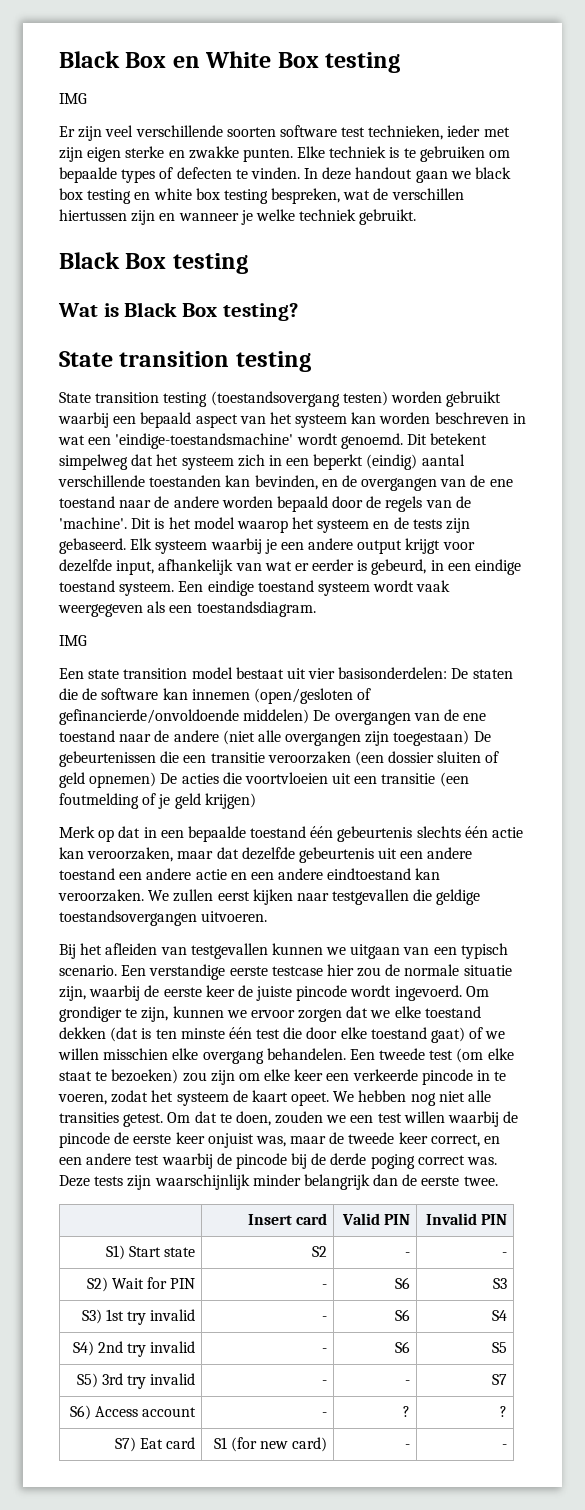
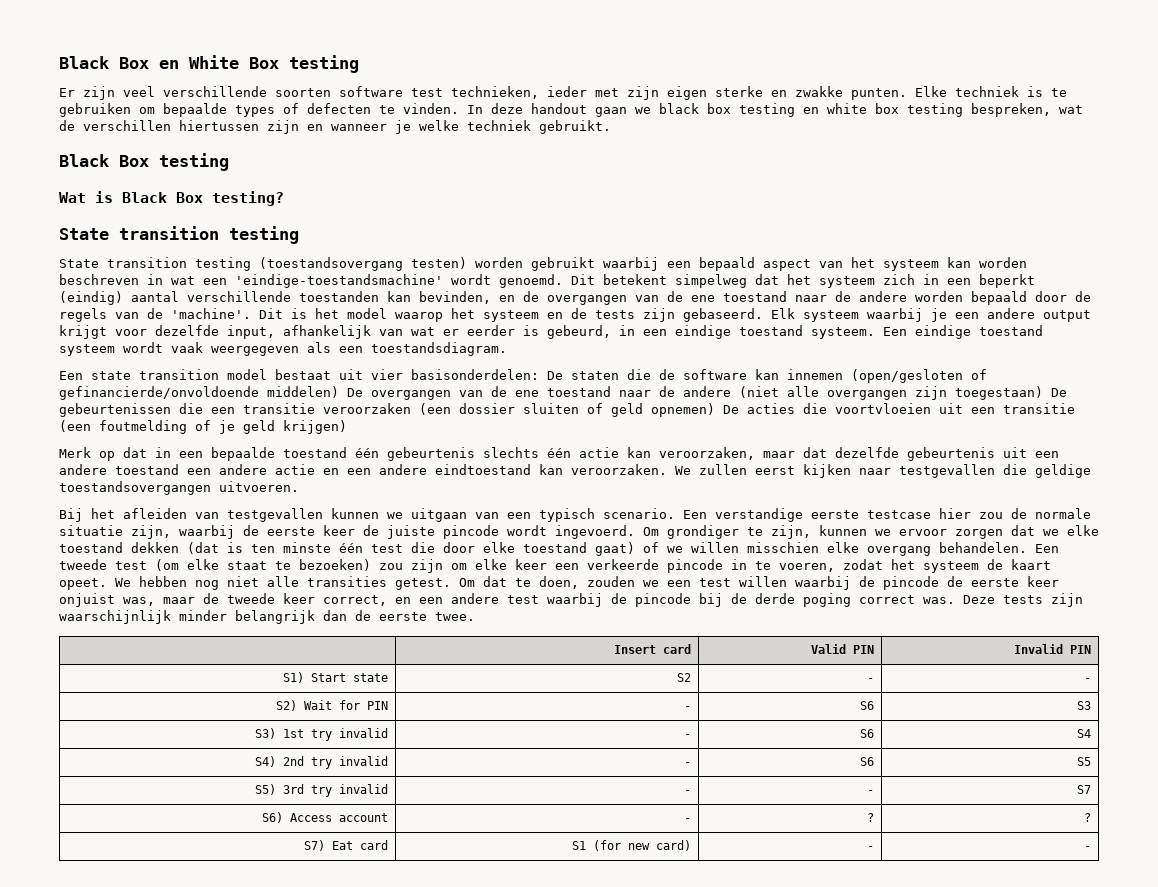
[59,93,87,104] // IMG -> (359, 64) none
[59,635,87,646] // IMG -> (507, 349) none

